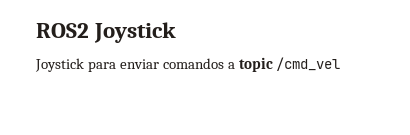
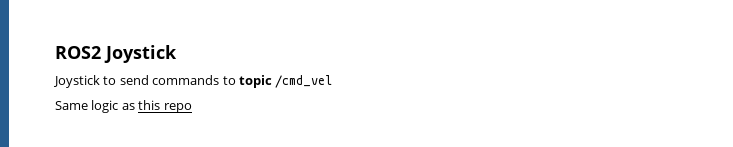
[87,57,341,72] para enviar comandos a topic /cmd_vel -> [103,75,333,88] [55,100,192,113] to send commands to topic /cmd_vel // Same logic as this repo

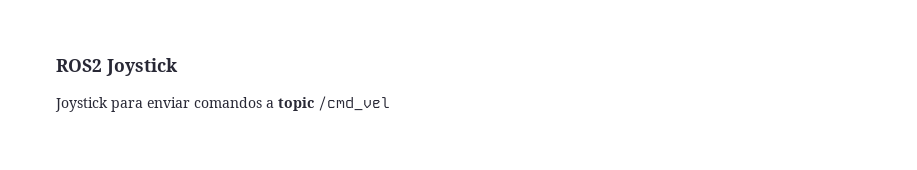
[103,75,333,88] [55,100,192,113] to send commands to topic /cmd_vel // Same logic as this repo -> [111,96,390,112] para enviar comandos a topic /cmd_vel

